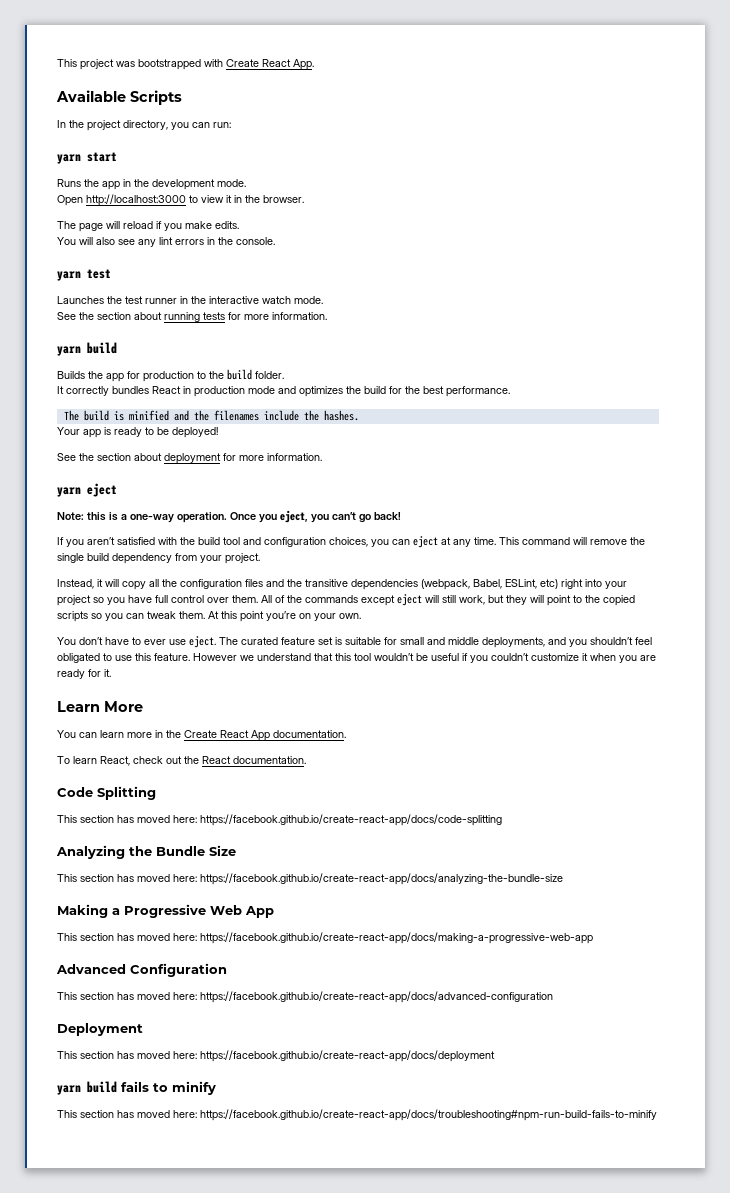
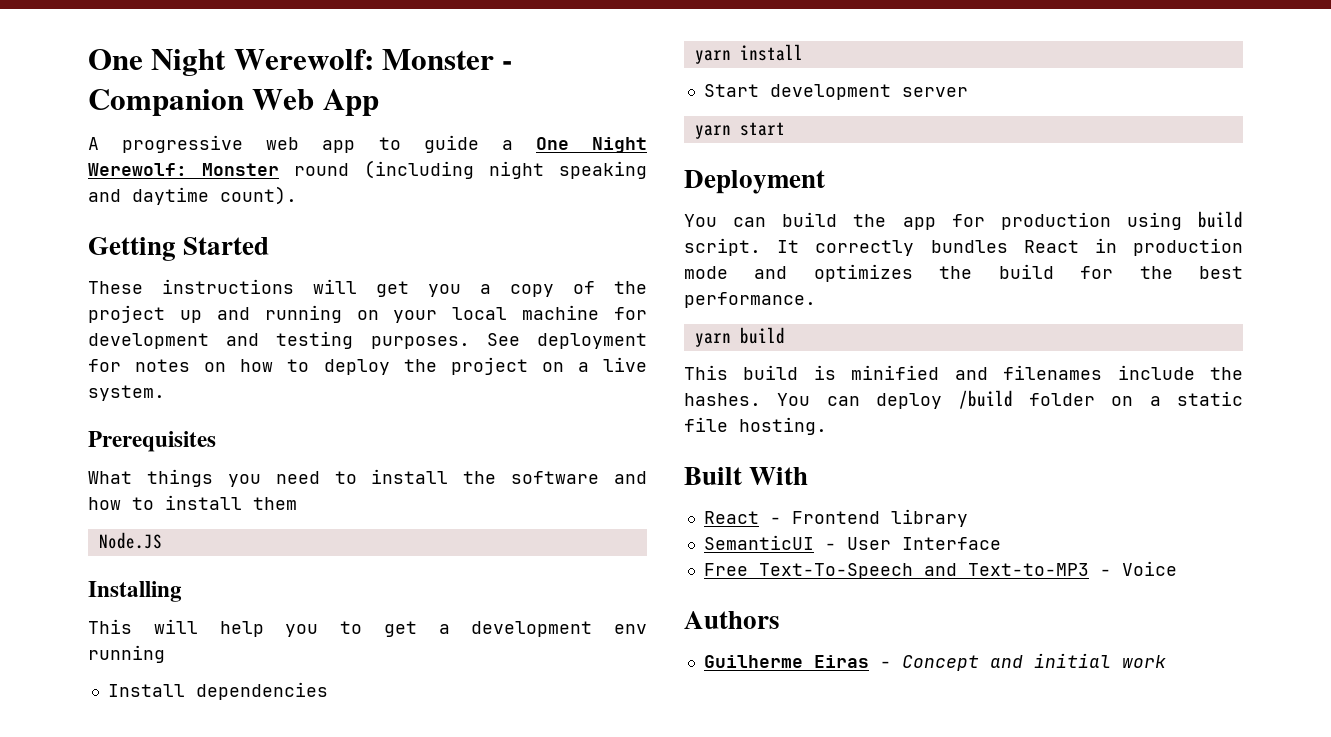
[57,59,314,70] [56,90,182,105] [57,120,231,131] [57,152,117,164] [57,179,246,190] [57,194,304,206] [57,221,239,232] [57,237,275,247] [57,269,111,281] [57,296,323,304] [57,312,327,322] [57,342,117,356] [57,371,85,379] This project was bootstrapped with Create React App. // Available Scripts // In the project directory, you can run: // yarn start // Runs the app in the development mode. // Open http://localhost:3000 to view it in the browser. // The page will reload if you make edits. // You will also see any lint errors in the console. // yarn test // Launches the test runner in the interactive watch mode. // See the section about running tests for more information. // yarn build // Builds -> [88,49,513,76] [88,89,379,116] [88,135,647,153] [88,160,647,179] [88,186,297,205] [88,237,270,261] [88,279,647,297] [88,305,647,323] [88,331,647,349] [88,357,648,375] [88,385,165,401] [88,431,216,452] [88,469,647,487] [88,495,297,510] [98,532,162,549] [88,581,182,602] [88,619,647,637] [88,645,165,663] [107,682,328,700] [694,44,803,64] [703,84,968,100] [694,122,785,139] [684,170,825,194] [684,212,838,227] One Night Werewolf: Monster - Companion Web App // A progressive web app to guide a One Night Werewolf: Monster round (including night speaking and daytime count). // Getting Started // These instructions will get you a copy of the project up and running on your local machine for development and testing purposes. See deployment for notes on how to deploy the project on a live system. // Prerequisites // What things you need to install the software and how to install them // Node.JS // Installing // This will help you to get a development env running // Install dependencies // yarn install // Start development server // yarn start // Deployment // You can build
[197,369,284,380] to the build folder. // -> [1126,211,1243,230] [684,238,761,256] using build script.
[63,410,79,421] The -> [694,327,785,347] [684,365,728,380] yarn build // This
[193,410,209,421] the -> (988, 373) none
[57,427,218,438] [57,453,322,464] [57,483,117,497] [57,510,401,523] [57,536,645,548] [57,553,260,564] [57,579,627,590] [57,594,635,606] [57,611,361,622] [57,636,652,648] [57,653,656,663] [57,669,111,679] [57,701,143,712] [57,730,346,741] [57,756,306,766] [57,786,156,800] [57,814,502,826] [56,845,236,859] [57,873,563,885] [57,904,274,918] [57,932,593,944] [56,963,227,977] [57,991,553,1003] [57,1023,143,1036] [57,1050,495,1062] [57,1081,216,1095] [57,1109,657,1121] // Your app is ready to be deployed! // See the section about deployment for more information. // yarn eject // Note: this is a one-way operation. Once you eject, you can’t go back! // If you aren’t satisfied with the build tool and configuration choices, you can eject at any time. This command will remove the single build dependency from your project. // Instead, it will copy all the configuration files and the transitive dependencies (webpack, Babel, ESLint, etc) right into your project so you have full control over them. All of the commands except eject will still work, but they will point to the copied scripts so you can tweak them. At this point you’re on your own. // You don’t have to ever use eject. The curated feature set is suitable for small and middle deployments, and you shouldn’t feel obligated to use this feature. However we understand that this tool wouldn’t be useful if you couldn’t customize it when you are ready for it. // Learn More // You can learn more in the Create React App documentation. // To learn React, check out the React documentation. // Code Splitting // This section has moved here: https://facebook.github.io/create-react-app/docs/code-splitting // Analyzing the Bundle Size // This section has moved here: https://facebook.github.io/create-react-app/docs/analyzing-the-bundle-size // Making a Progressive Web App // This section has moved here: https://facebook.github.io/create-react-app/docs/making-a-progressive-web-app // Advanced Configuration // This section has moved here: https://facebook.github.io/create-react-app/docs/advanced-configuration // Deployment // This section has moved here: https://facebook.github.io/create-react-app/docs/deployment // yarn build fails to minify // This section has moved here: https://facebook.github.io/create-react-app/docs/troubleshooting#npm-run-build-fails-to-minify -> [777,390,1243,409] [684,417,827,435] [684,467,809,485] [703,509,968,527] [703,535,1001,550] [703,561,1177,579] [684,611,780,629] [703,653,1166,671] You can deploy /build folder on a static file hosting. // Built With // React - Frontend library // SemanticUI - User Interface // Free Text-To-Speech and Text-to-MP3 - Voice // Authors // Guilherme Eiras - Concept and initial work

